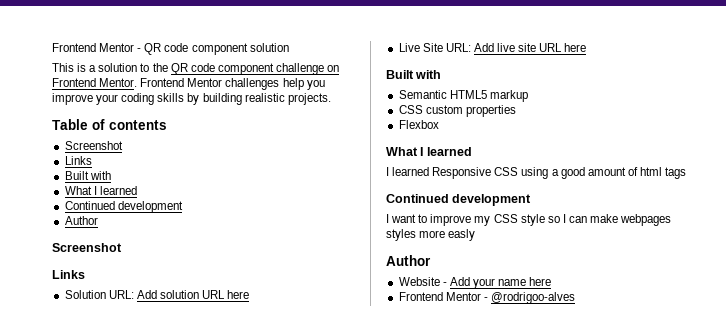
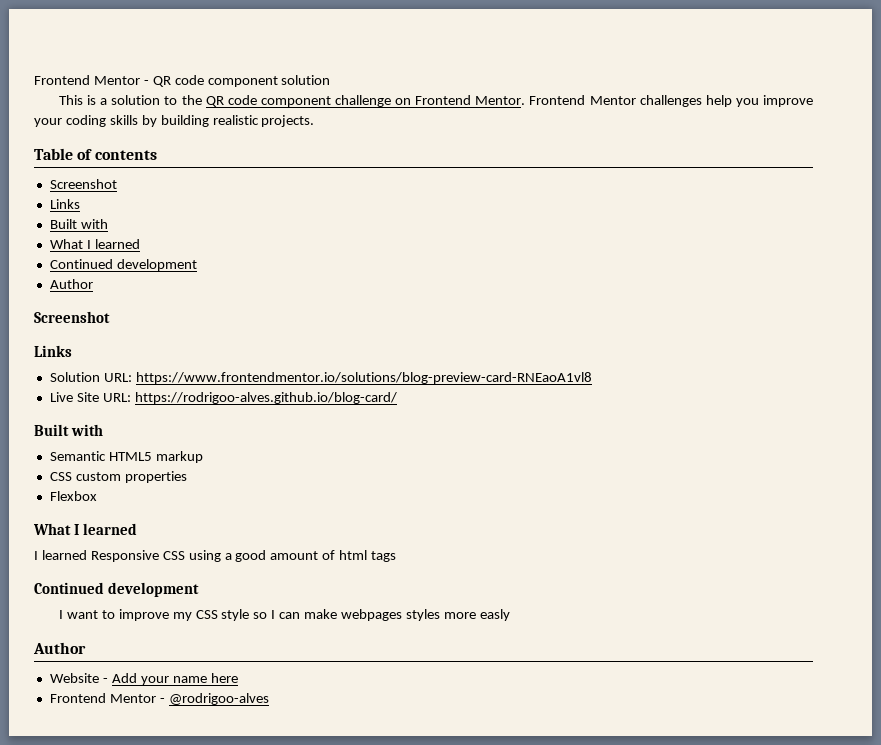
[136,290,250,299] Add solution URL here -> [135,372,592,384] https://www.frontendmentor.io/solutions/blog-preview-card-RNEaoA1vl8
[473,43,587,52] Add live site URL here -> [134,392,397,404] https://rodrigoo-alves.github.io/blog-card/

